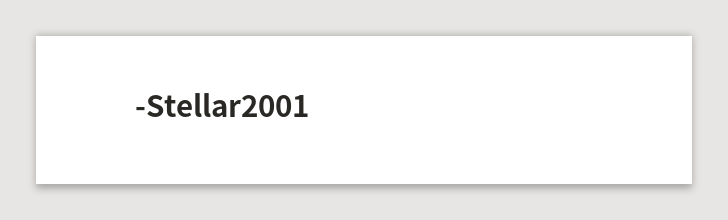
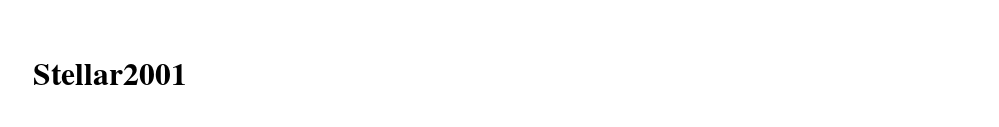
[135,93,309,117] -Stellar2001 -> [33,64,187,85] Stellar2001

